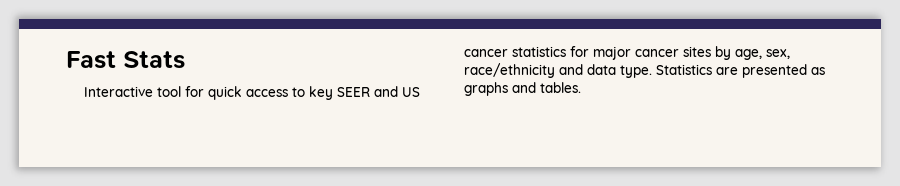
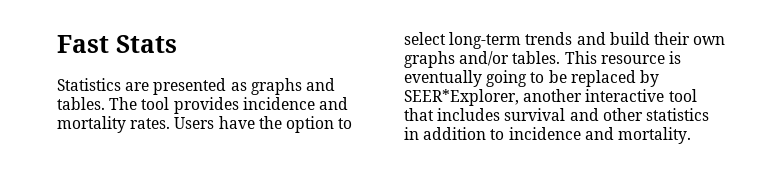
[83,86,420,100] [464,46,790,60] [464,63,652,78] Interactive tool for quick access to key SEER and US cancer statistics for major cancer sites by age, sex, race/ethnicity and data type. -> (177, 44) none
(581, 87) none -> [109,97,348,114] [57,116,353,133] [404,32,726,49] [404,51,681,68] [404,70,659,87] [404,89,697,106] [404,108,709,121] [404,127,691,144] The tool provides incidence and mortality rates. Users have the option to select long-term trends and build their own graphs and/or tables. This resource is eventually going to be replaced by SEER*Explorer, another interactive tool that includes survival and other statistics in addition to incidence and mortality.

